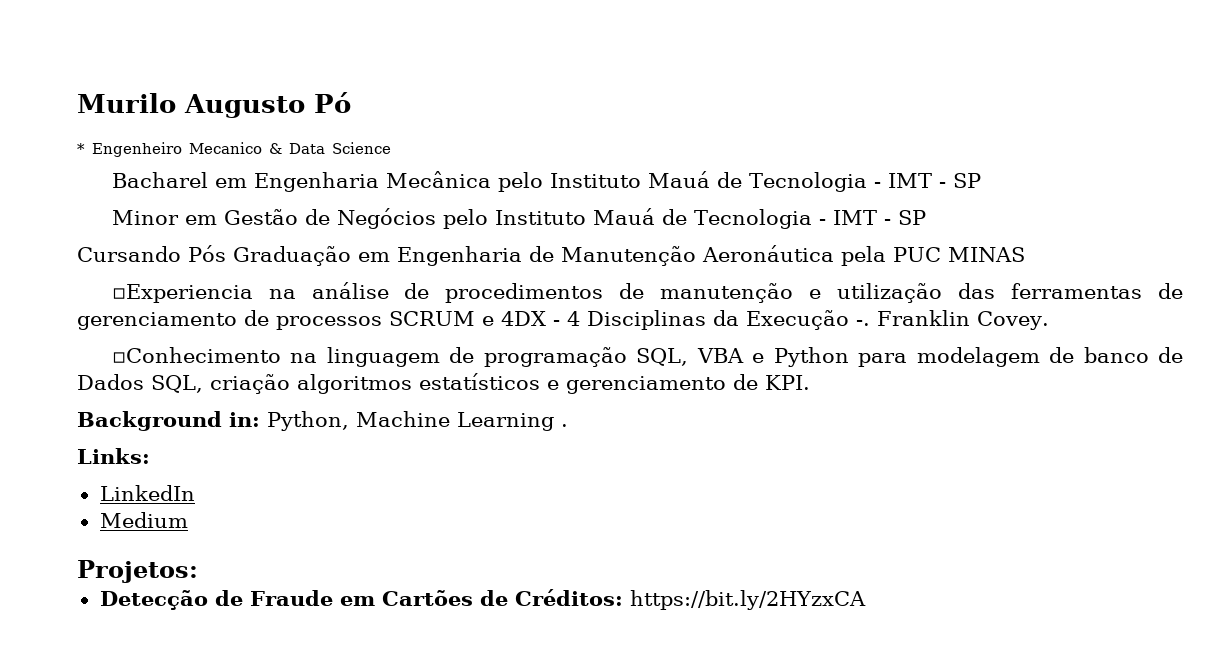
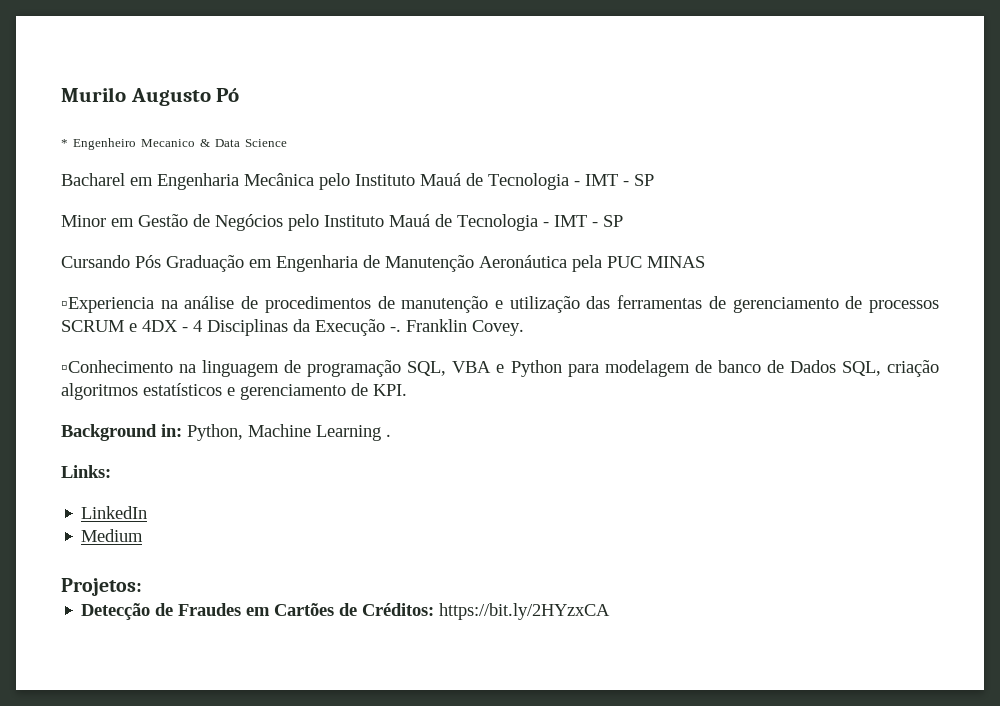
[249,590,333,606] Fraude -> [178,603,242,616] Fraudes

